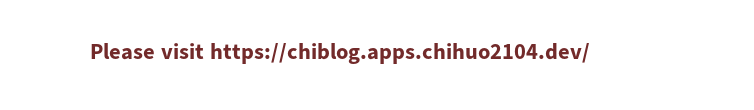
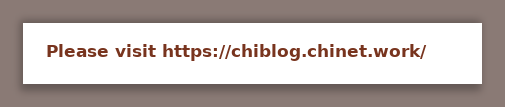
[210,43,591,64] https://chiblog.apps.chihuo2104.dev/ -> [162,44,427,61] https://chiblog.chinet.work/

